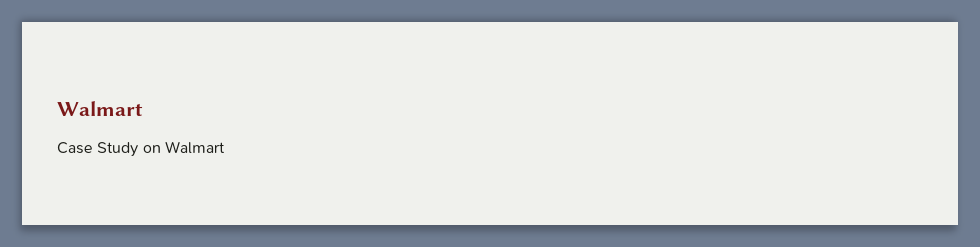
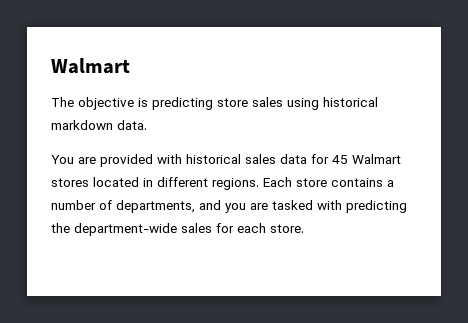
[57,141,225,157] Case Study on Walmart -> [51,97,378,110] [51,120,147,130] [51,154,401,167] [51,177,394,190] [51,200,407,213] [51,223,304,236] The objective is predicting store sales using historical markdown data. // You are provided with historical sales data for 45 Walmart stores located in different regions. Each store contains a number of departments, and you are tasked with predicting the department-wide sales for each store.

